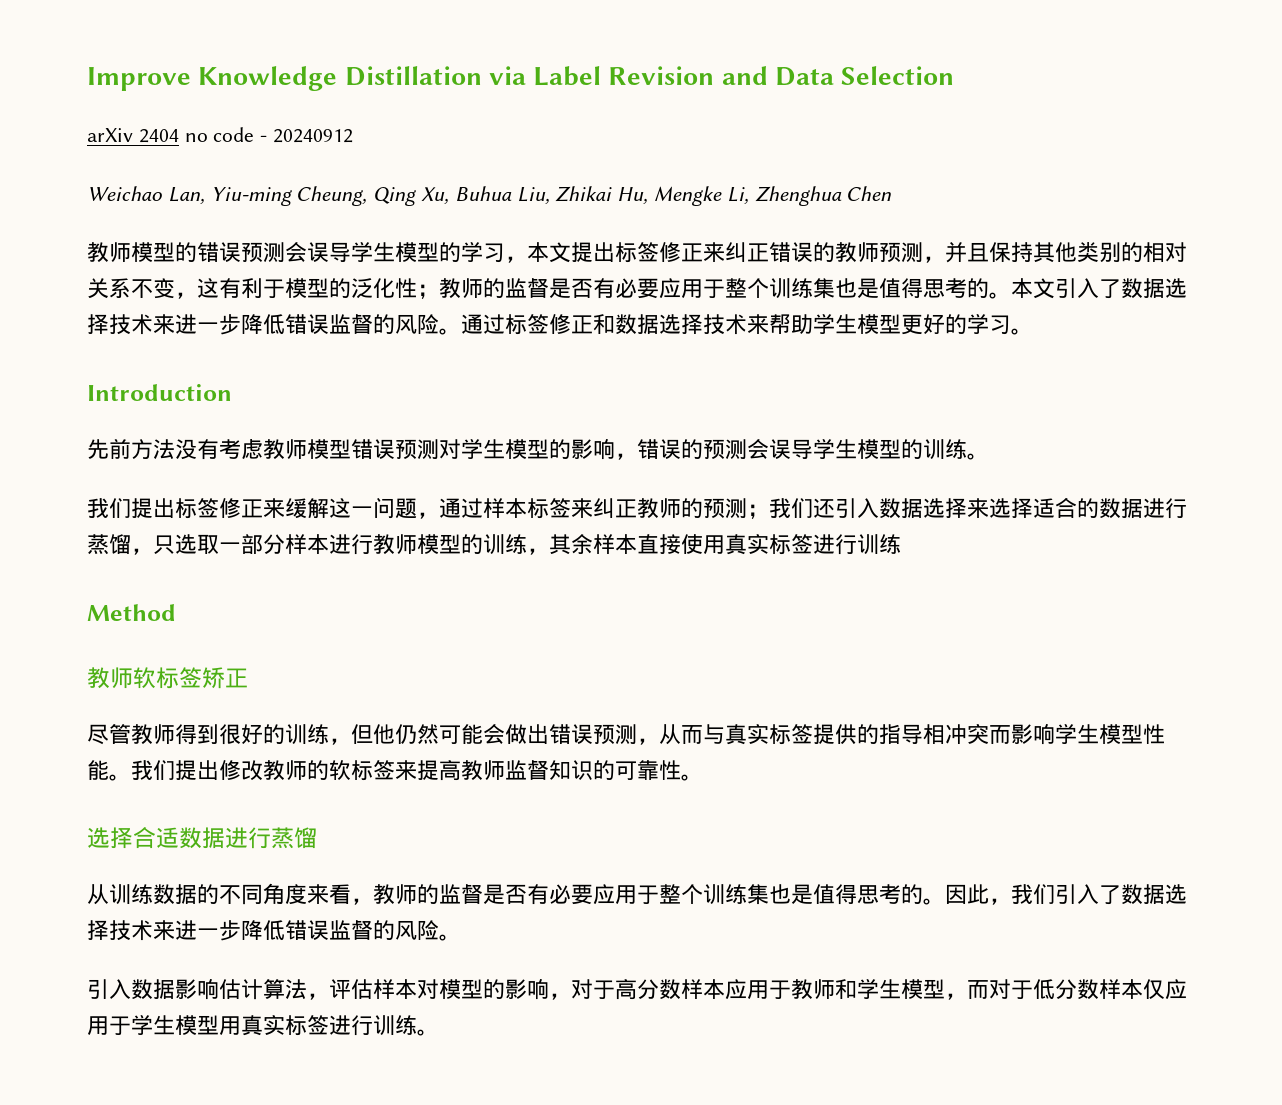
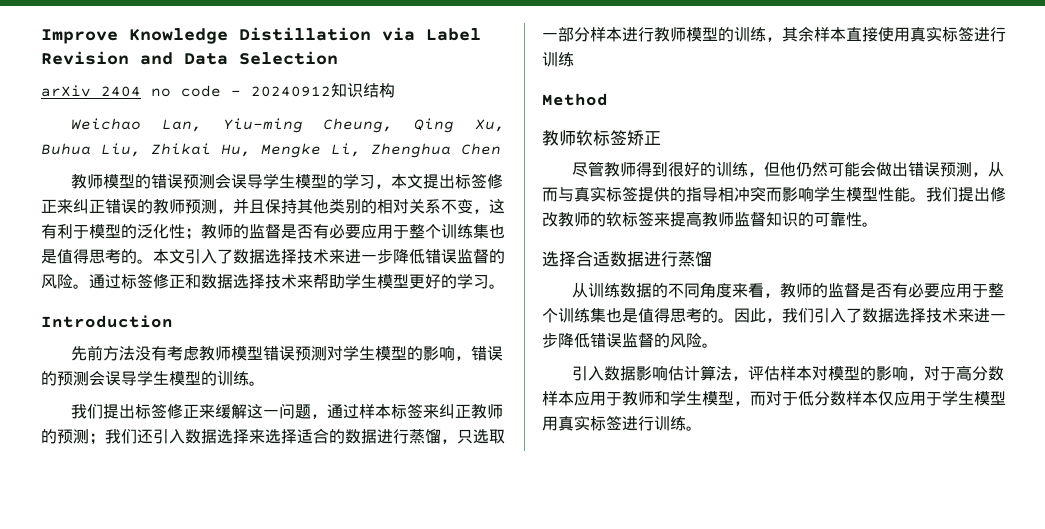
(354, 136) none -> [331,83,395,98] 知识结构

